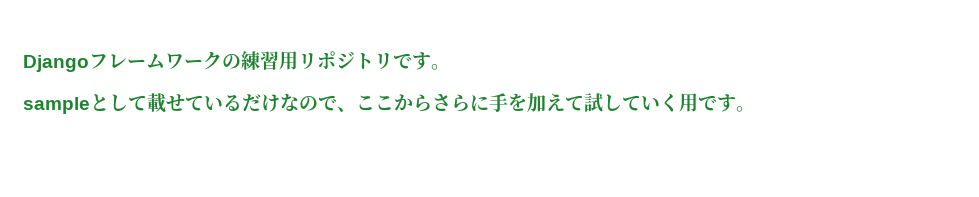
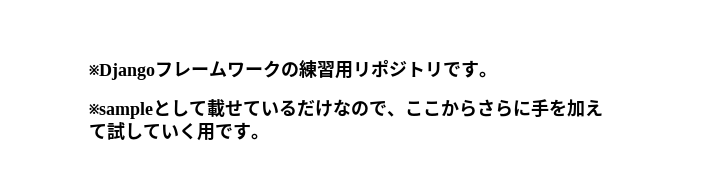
[23,55,89,72] Django -> [89,63,155,80] ※Django
[23,97,90,114] sample -> [89,102,153,119] ※sample

